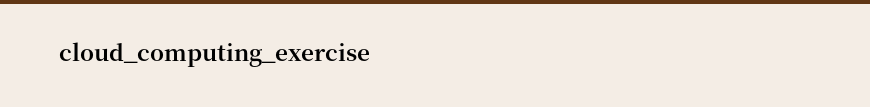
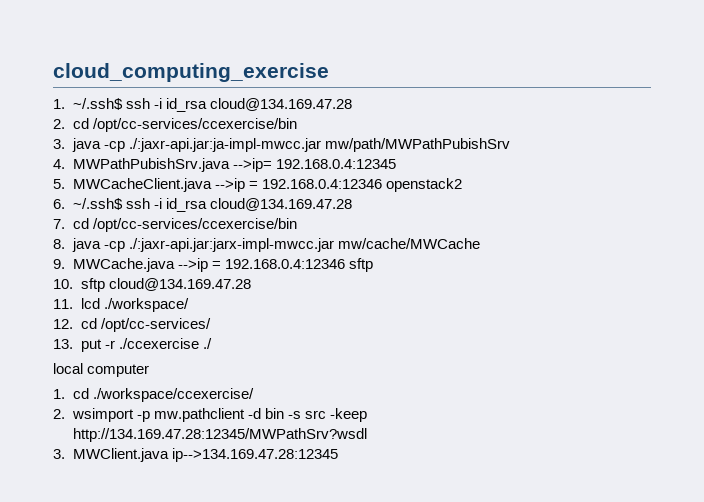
(370, 54) none -> [53,98,352,112] [53,118,297,132] [53,138,510,152] [53,158,396,172] [53,178,462,192] [53,198,352,212] [53,218,297,232] [53,238,480,252] [53,258,373,272] [53,278,251,292] [53,298,189,312] [53,318,211,332] [53,338,212,352] [53,363,150,377] [53,388,254,402] [53,408,367,422] [72,428,367,442] [53,448,338,462] // 1. ~/.ssh$ ssh -i id_rsa cloud@134.169.47.28 // 2. cd /opt/cc-services/ccexercise/bin // 3. java -cp ./:jaxr-api.jar:ja-impl-mwcc.jar mw/path/MWPathPubishSrv // 4. MWPathPubishSrv.java -->ip= 192.168.0.4:12345 // 5. MWCacheClient.java -->ip = 192.168.0.4:12346 openstack2 // 6. ~/.ssh$ ssh -i id_rsa cloud@134.169.47.28 // 7. cd /opt/cc-services/ccexercise/bin // 8. java -cp ./:jaxr-api.jar:jarx-impl-mwcc.jar mw/cache/MWCache // 9. MWCache.java -->ip = 192.168.0.4:12346 sftp // 10. sftp cloud@134.169.47.28 // 11. lcd ./workspace/ // 12. cd /opt/cc-services/ // 13. put -r ./ccexercise ./ // local computer // 1. cd ./workspace/ccexercise/ // 2. wsimport -p mw.pathclient -d bin -s src -keep http://134.169.47.28:12345/MWPathSrv?wsdl // 3. MWClient.java ip-->134.169.47.28:12345

